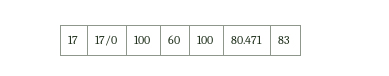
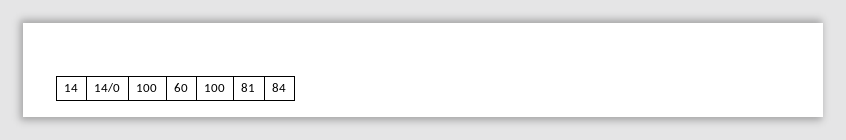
[68,35,79,44] [95,35,118,46] 17 | 17/0 -> [63,84,78,92] [93,83,120,92] 14 | 14/0
[231,35,263,44] [278,36,291,44] 80.471 | 83 -> [240,83,255,92] [271,83,286,92] 81 | 84

